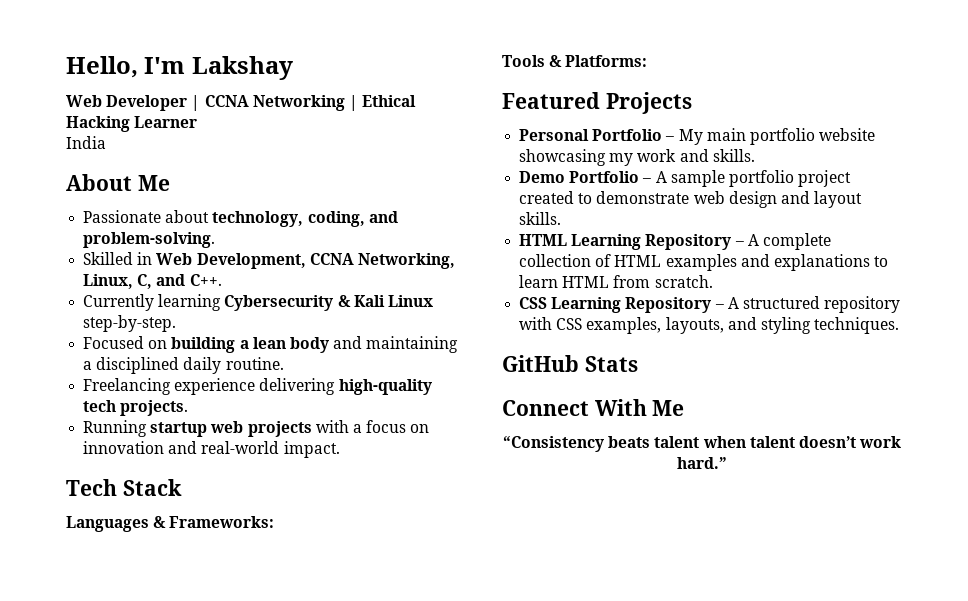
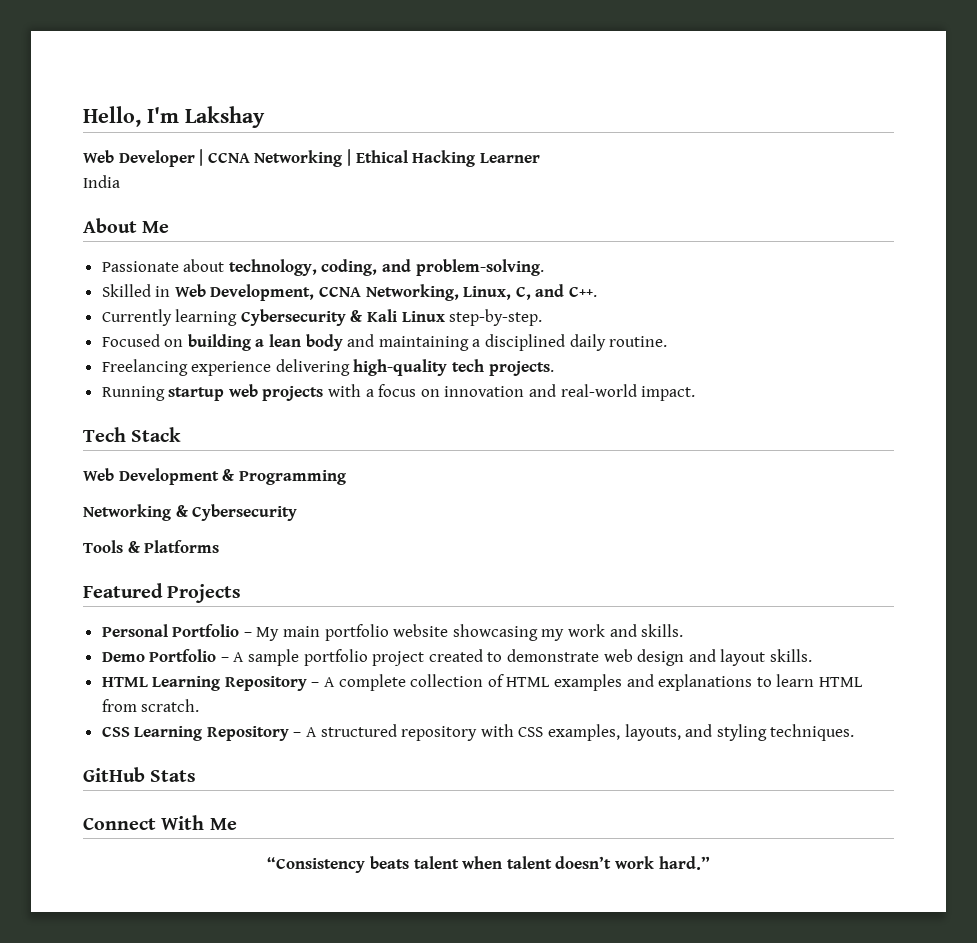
[66,516,275,532] Languages & Frameworks: -> [83,468,346,485] [83,504,298,521] Web Development & Programming // Networking & Cybersecurity
[565,55,648,67] Platforms: -> [144,540,220,553] Platforms

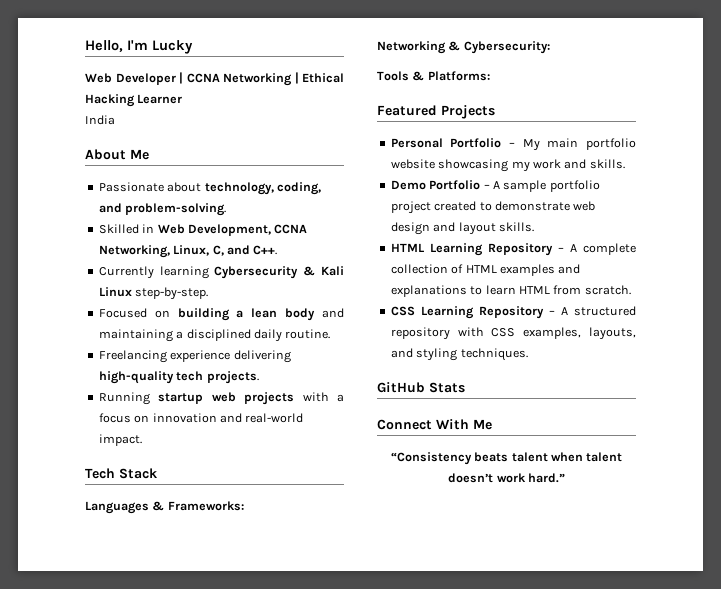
[185,106,265,128] Lakshay -> [152,40,193,54] Lucky
[83,468,346,485] Web Development & Programming -> [85,501,244,514] Languages & Frameworks:
[192,504,298,521] Cybersecurity -> [463,41,550,54] Cybersecurity:
[144,540,220,553] Platforms -> [427,71,490,81] Platforms:

